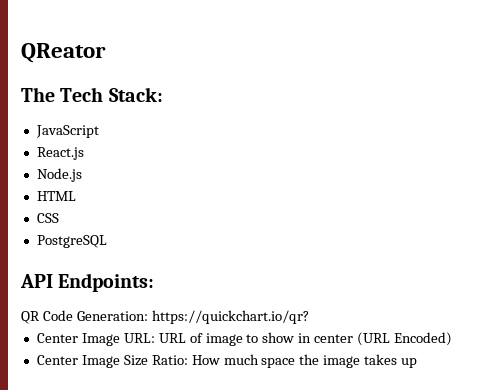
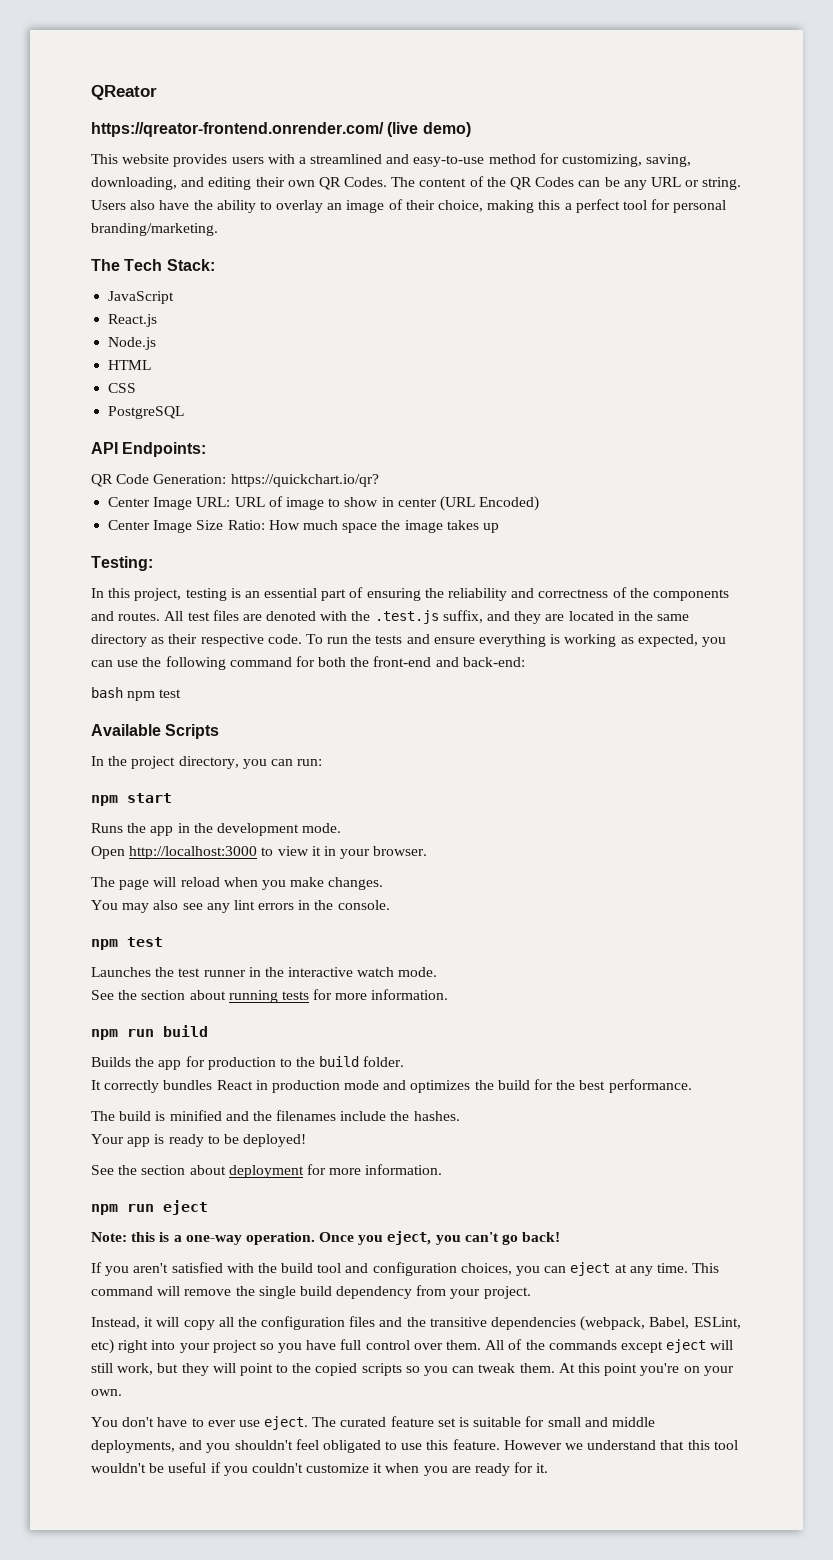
(106, 53) none -> [91,122,471,137] [91,153,692,167] [91,176,742,190] [91,199,727,213] [91,223,218,236] // https://qreator-frontend.onrender.com/ (live demo) // This website provides users with a streamlined and easy-to-use method for customizing, saving, downloading, and editing their own QR Codes. The content of the QR Codes can be any URL or string. Users also have the ability to overlay an image of their choice, making this a perfect tool for personal branding/marketing.
(418, 363) none -> [91,556,153,571] [91,587,729,601] [91,610,690,624] [91,634,726,647] [91,656,525,670] [91,687,182,701] [91,724,220,739] [91,756,323,769] [91,793,172,806] [91,823,342,836] [91,846,428,859] [91,877,384,890] [91,900,390,913] [91,937,163,950] [91,967,438,977] [91,989,449,1003] [91,1025,208,1040] [91,1056,405,1070] [91,1079,692,1093] [91,1110,460,1121] [91,1134,307,1147] [91,1164,443,1178] [91,1200,208,1215] [91,1231,561,1245] [91,1262,720,1276] [91,1285,531,1299] [91,1316,741,1331] [91,1339,734,1354] [91,1363,734,1376] [91,1389,122,1396] [91,1416,655,1430] [91,1439,738,1453] [91,1462,549,1476] // Testing: // In this project, testing is an essential part of ensuring the reliability and correctness of the components and routes. All test files are denoted with the .test.js suffix, and they are located in the same directory as their respective code. To run the tests and ensure everything is working as expected, you can use the following command for both the front-end and back-end: // bash npm test // Available Scripts // In the project directory, you can run: // npm start // Runs the app in the development mode. // Open http://localhost:3000 to view it in your browser. // The page will reload when you make changes. // You may also see any lint errors in the console. // npm test // Launches the test runner in the interactive watch mode. // See the section about running tests for more information. // npm run build // Builds the app for production to the build folder. // It correctly bundles React in production mode and optimizes the build for the best performance. // The build is minified and the filenames include the hashes. // Your app is ready to be deployed! // See the section about deployment for more information. // npm run eject // Note: this is a one-way operation. Once you eject, you can't go back! // If you aren't satisfied with the build tool and configuration choices, you can eject at any time. This command will remove the single build dependency from your project. // Instead, it will copy all the configuration files and the transitive dependencies (webpack, Babel, ESLint, etc) right into your project so you have full control over them. All of the commands except eject will still work, but they will point to the copied scripts so you can tweak them. At this point you're on your own. // You don't have to ever use eject. The curated feature set is suitable for small and middle deployments, and you shouldn't feel obligated to use this feature. However we understand that this tool wouldn't be useful if you couldn't customize it when you are ready for it.

